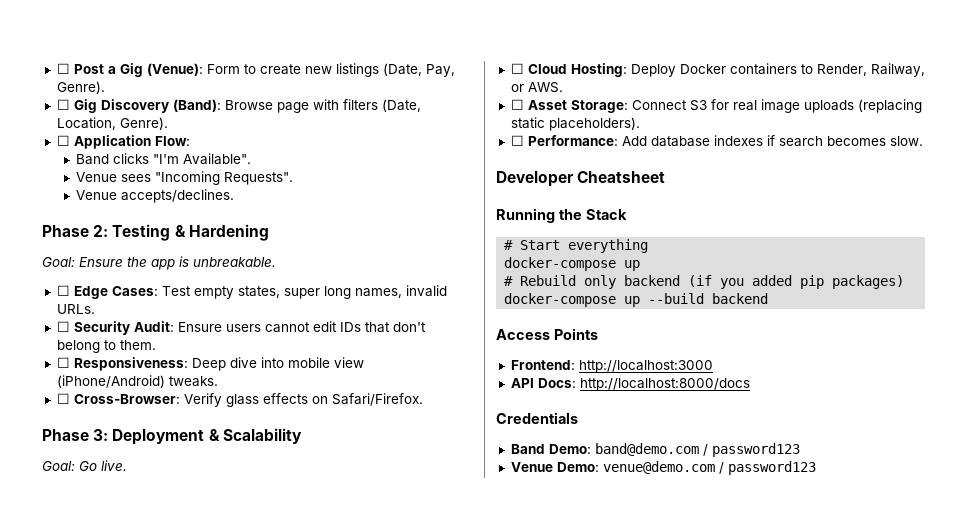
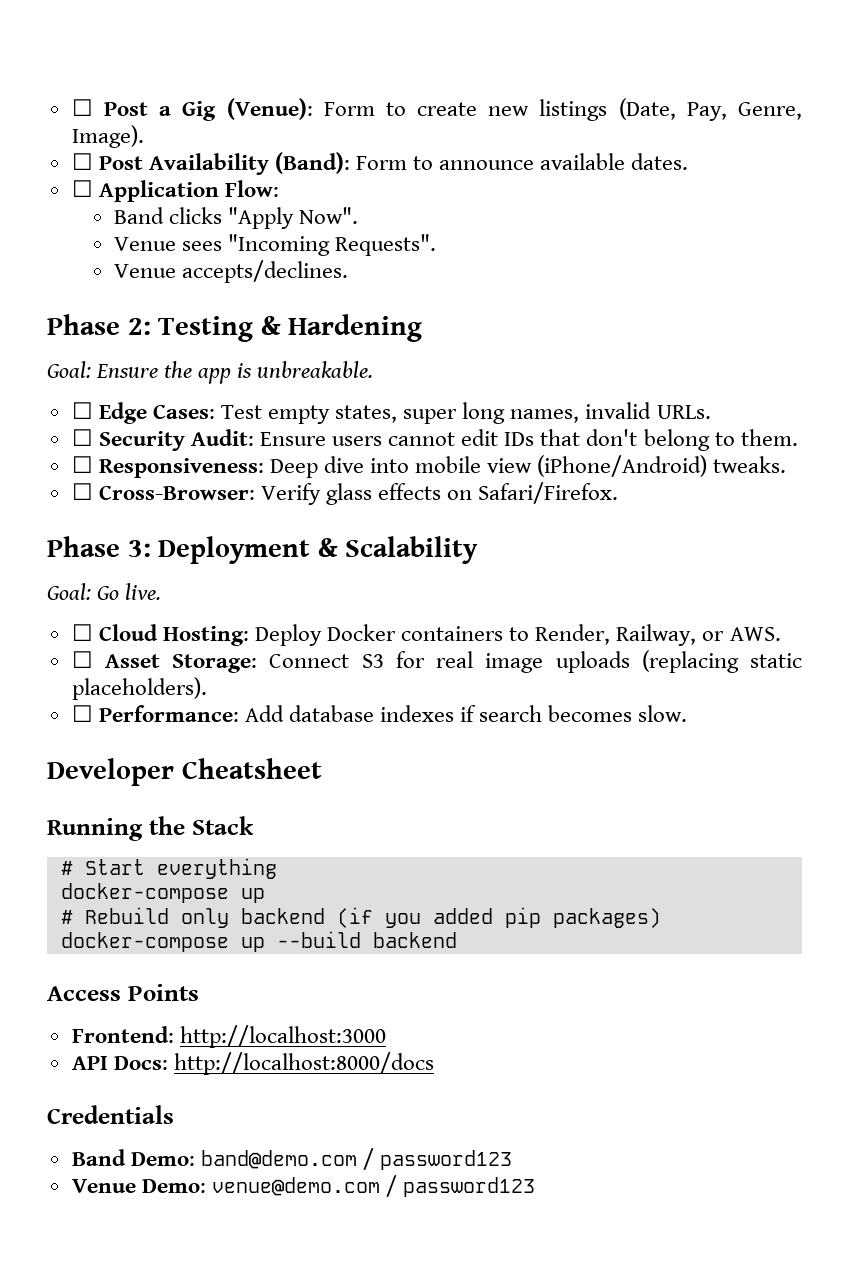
[56,81,105,94] [56,99,421,113] [56,117,168,130] Genre). // ☐ Gig Discovery (Band): Browse page with filters (Date, Location, Genre). -> [738,102,802,120] [71,125,144,148] [71,152,689,175] Genre, Image). // ☐ Post Availability (Band): Form to announce available dates.
[152,153,251,165] "I'm Available". -> [228,207,359,229] "Apply Now".

